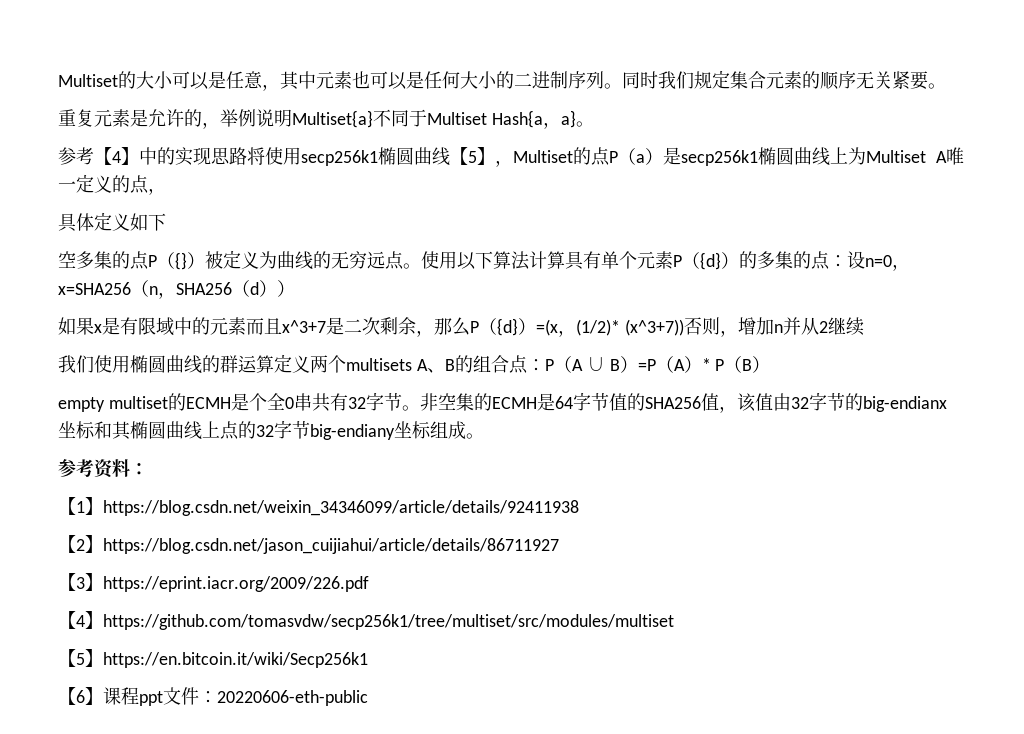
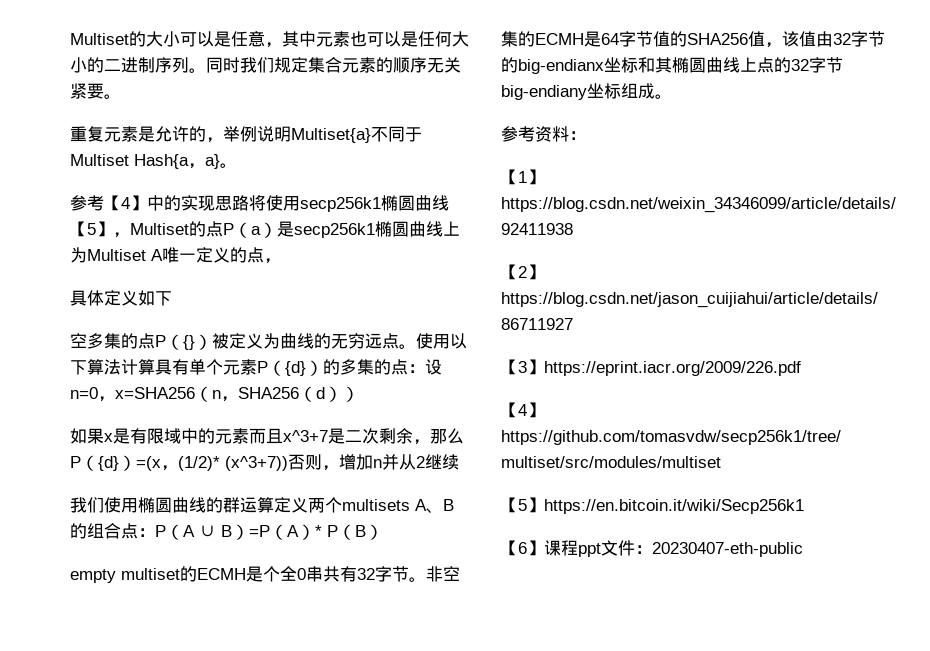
[217,690,368,706] 20220606-eth-public -> [652,542,803,557] 20230407-eth-public

